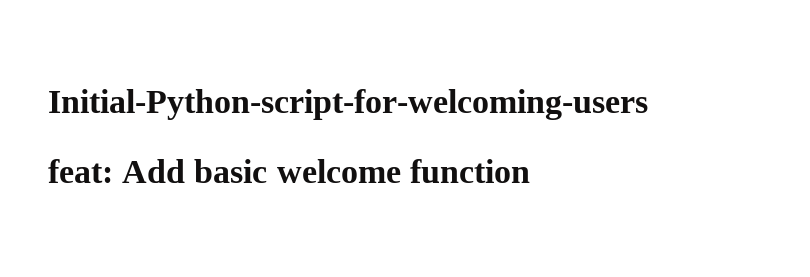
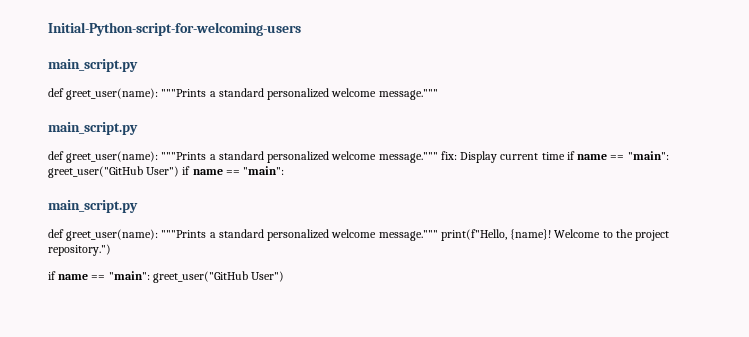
[48,159,530,183] feat: Add basic welcome function -> [48,59,138,72] [48,88,438,100] [48,122,138,135] [48,151,669,163] [48,166,285,178] [48,200,138,213] [48,229,670,241] [48,244,111,256] [48,271,285,283] main_script.py // def greet_user(name): """Prints a standard personalized welcome message.""" // main_script.py // def greet_user(name): """Prints a standard personalized welcome message.""" fix: Display current time if name == "main": greet_user("GitHub User") if name == "main": // main_script.py // def greet_user(name): """Prints a standard personalized welcome message.""" print(f"Hello, {name}! Welcome to the project repository.") // if name == "main": greet_user("GitHub User")

